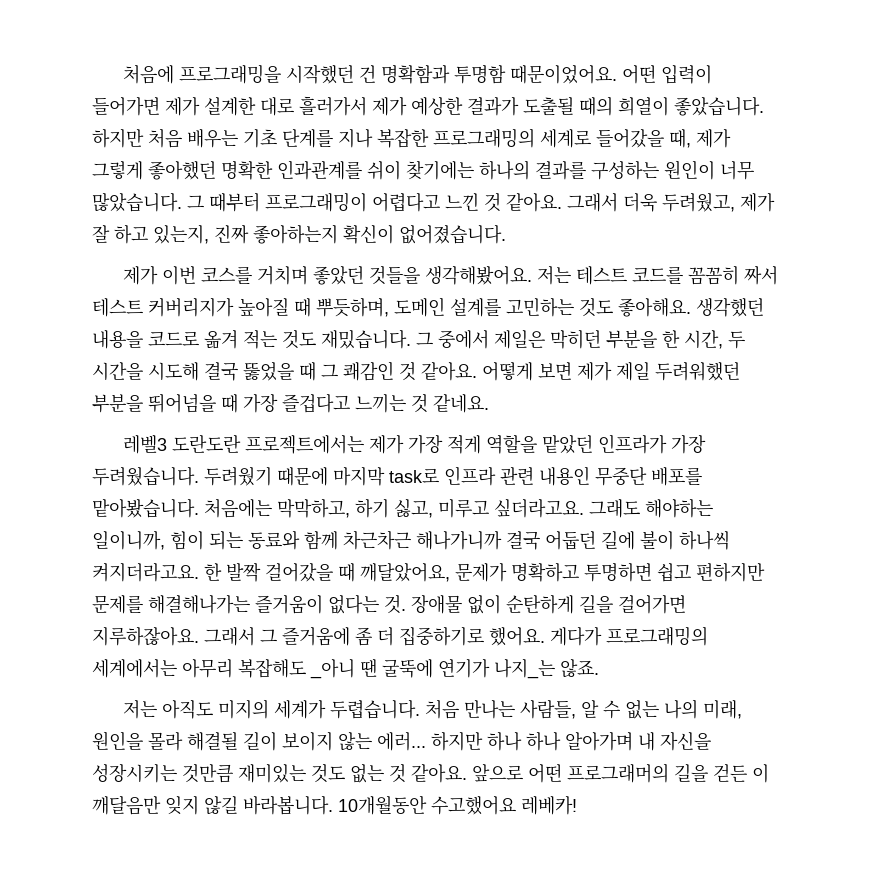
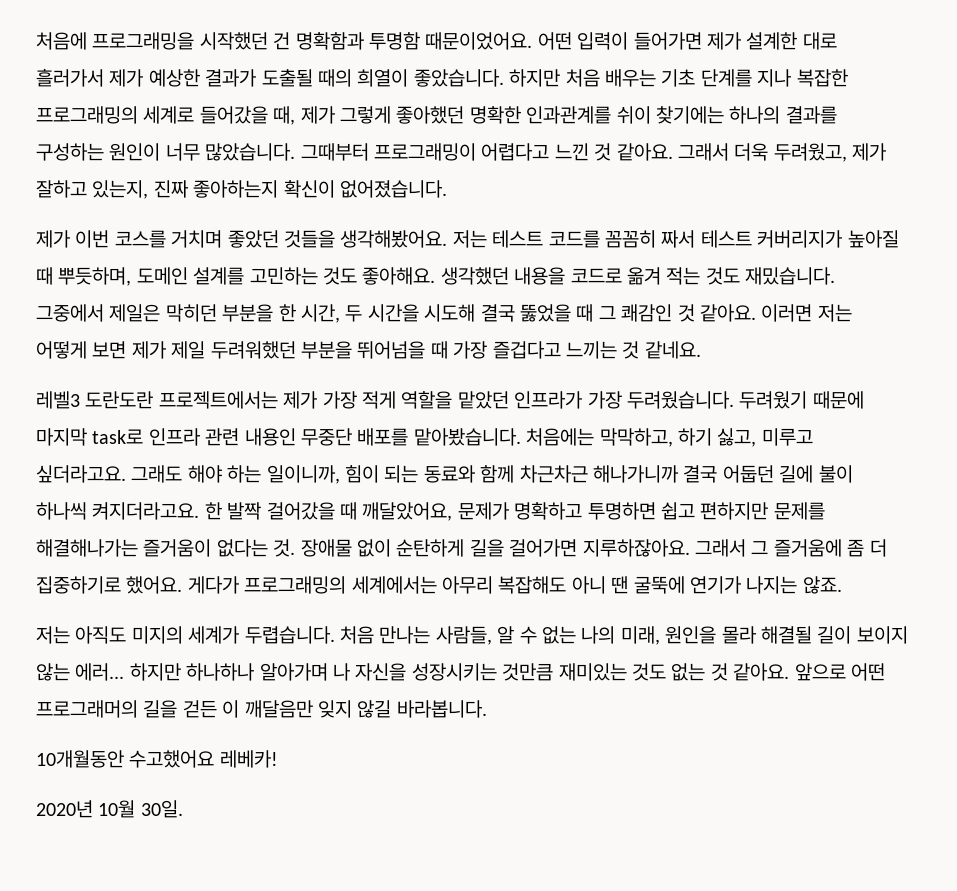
[187,192,260,212] 그 때부터 -> [300,143,369,161] 그때부터
[92,225,148,244] 잘 하고 -> [36,180,87,198] 잘하고
[416,330,489,349] 그 중에서 -> [36,304,104,322] 그중에서
(477, 371) none -> [761,304,852,322] 이러면 저는
[645,499,713,518] 해야하는 -> [187,465,262,483] 해야 하는
[310,659,355,679] _아니 -> [571,576,606,594] 아니
[494,658,555,679] 나지_는 -> [746,576,798,594] 나지는
[487,732,655,751] 하나 하나 알아가며 내 -> [186,663,350,681] 하나하나 알아가며 나
(333, 805) none -> (487, 709) //
(577, 805) none -> [36,800,183,818] // 2020년 10월 30일.

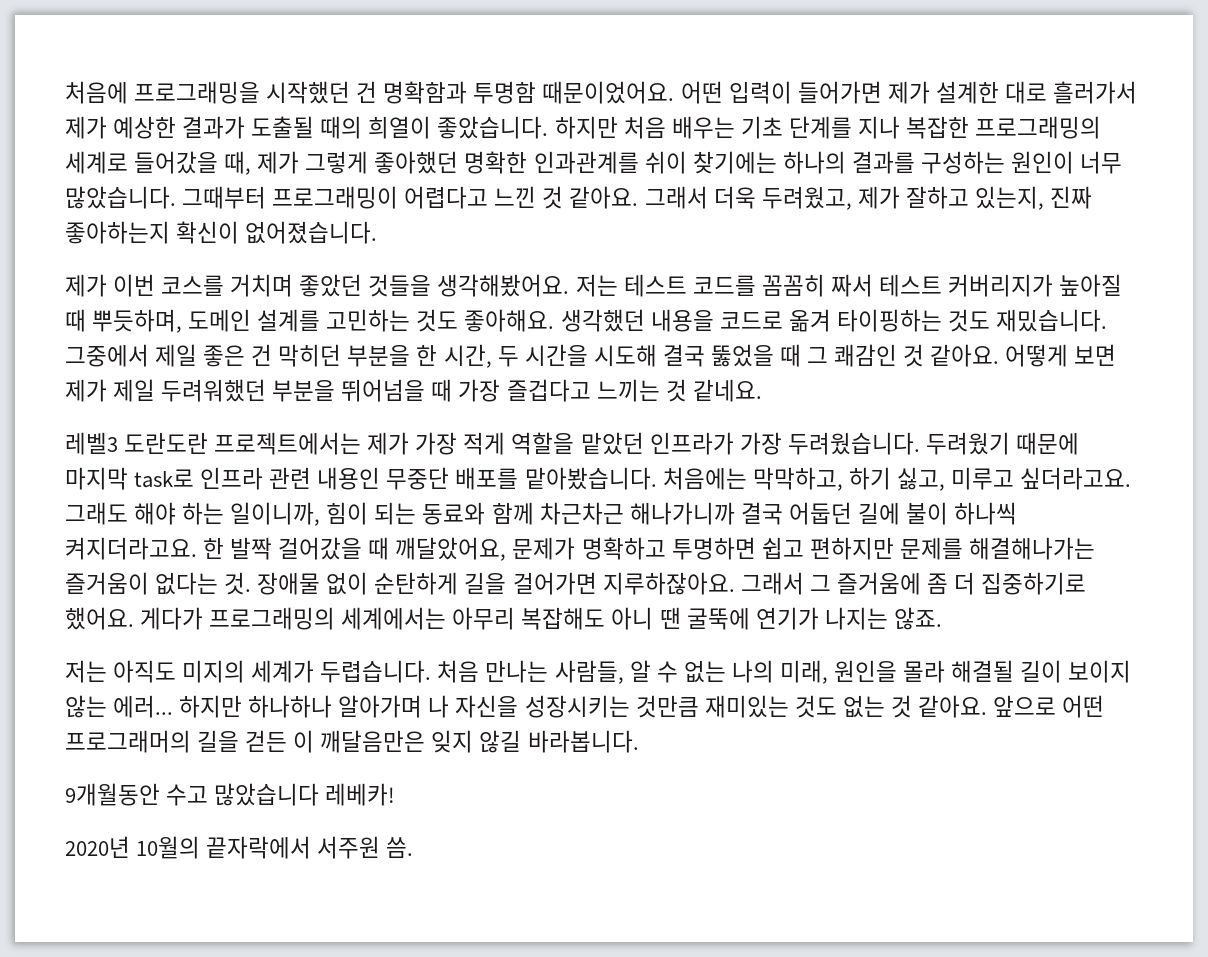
[666,267,701,285] 적는 -> [836,309,942,332] 타이핑하는
[109,304,161,322] 제일은 -> [155,344,273,367] 제일 좋은 건
[761,304,852,322] 이러면 저는 -> (1000, 355) none
[244,700,313,718] 깨달음만 -> [320,730,426,753] 깨달음만은
[36,750,215,768] 10개월동안 수고했어요 -> [65,783,320,806] 9개월동안 수고 많았습니다
[98,800,183,818] 10월 30일. -> [136,836,414,859] 10월의 끝자락에서 서주원 씀.

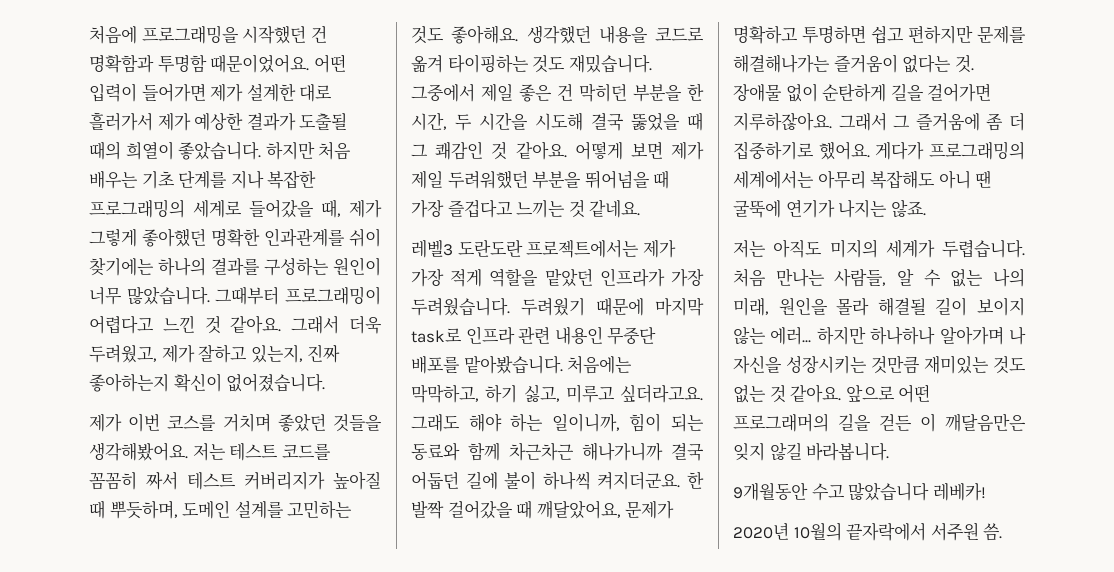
[65,537,197,560] 켜지더라고요. -> [597,471,681,490] 켜지더군요.

